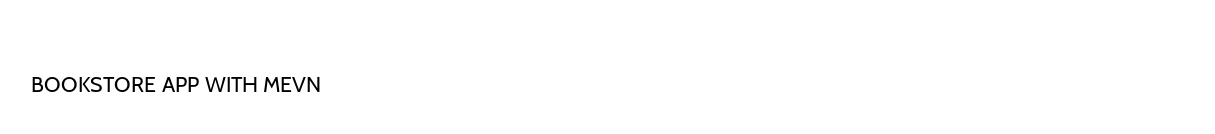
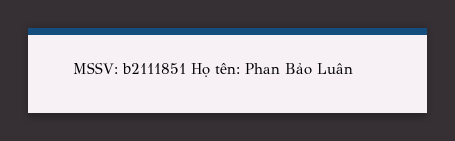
[31,77,322,92] BOOKSTORE APP WITH MEVN -> [73,62,353,77] MSSV: b2111851 Họ tên: Phan Bảo Luân

